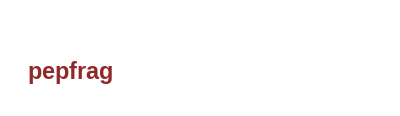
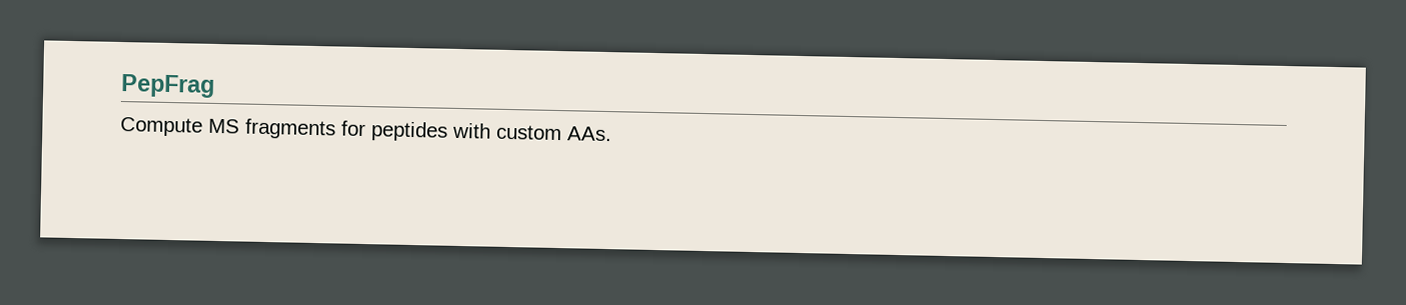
[28,61,113,84] pepfrag -> [121,74,215,98] [120,116,612,142] PepFrag // Compute MS fragments for peptides with custom AAs.

